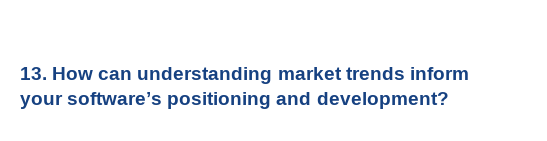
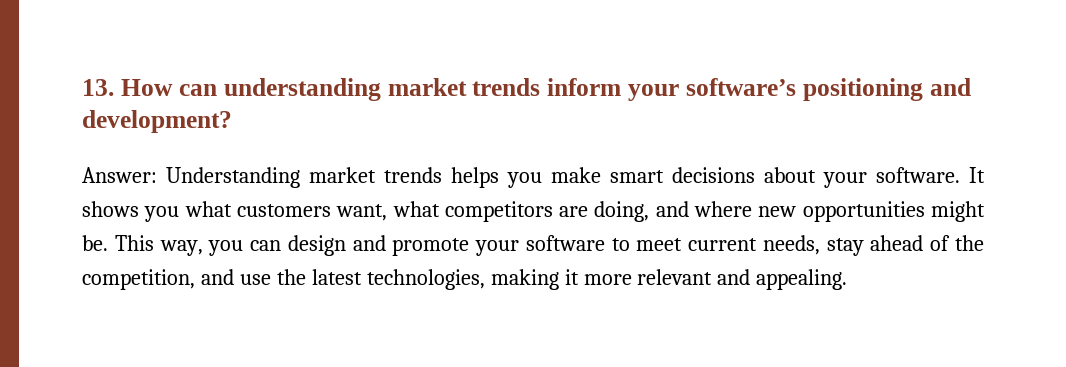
(449, 100) none -> [82,167,985,188] [82,201,985,222] [82,235,984,256] [82,269,848,290] // Answer: Understanding market trends helps you make smart decisions about your software. It shows you what customers want, what competitors are doing, and where new opportunities might be. This way, you can design and promote your software to meet current needs, stay ahead of the competition, and use the latest technologies, making it more relevant and appealing.

